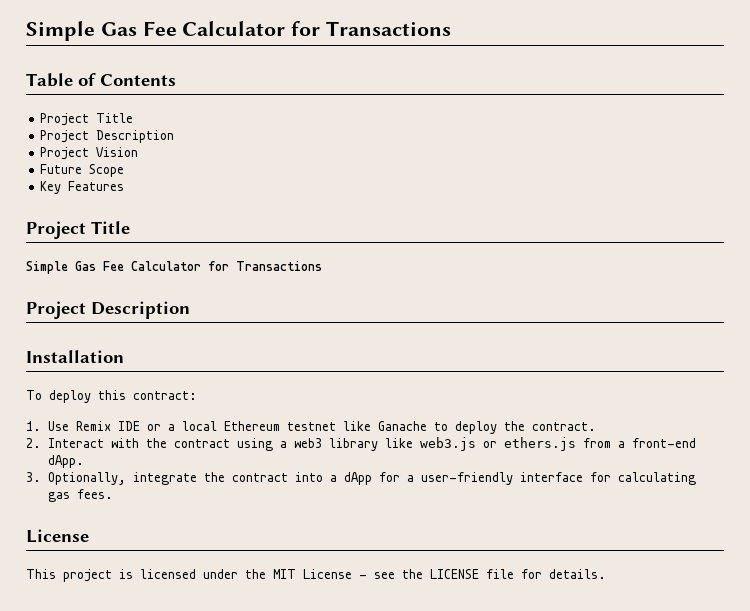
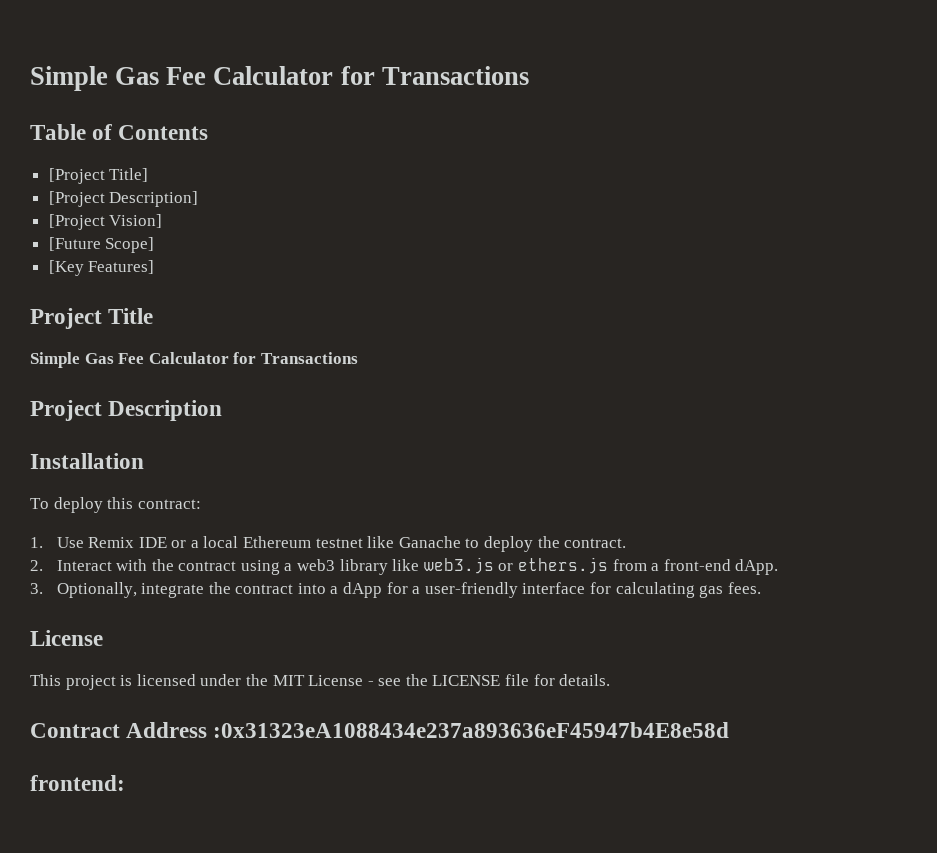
[40,113,134,126] [40,130,175,143] [40,147,139,160] [40,164,125,177] [40,181,125,194] Project Title // Project Description // Project Vision // Future Scope // Key Features -> [48,168,149,184] [48,191,199,207] [48,214,163,230] [48,237,155,253] [48,260,155,276] [Project Title] // [Project Description] // [Project Vision] // [Future Scope] // [Key Features]
(606, 574) none -> [30,722,730,738] [30,775,125,791] // Contract Address :0x31323eA1088434e237a893636eF45947b4E8e58d // frontend:

